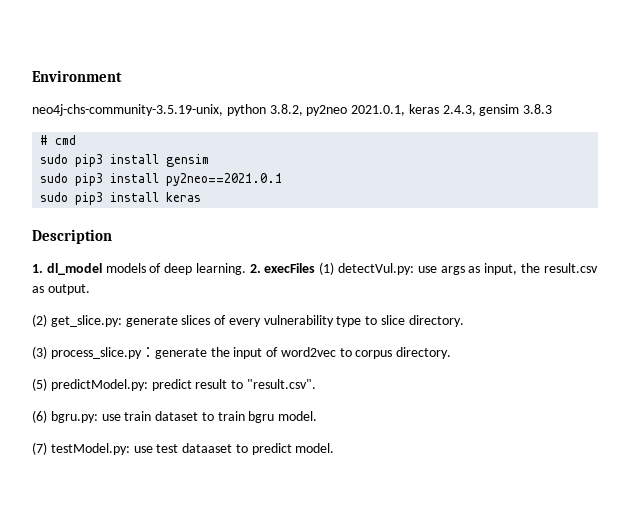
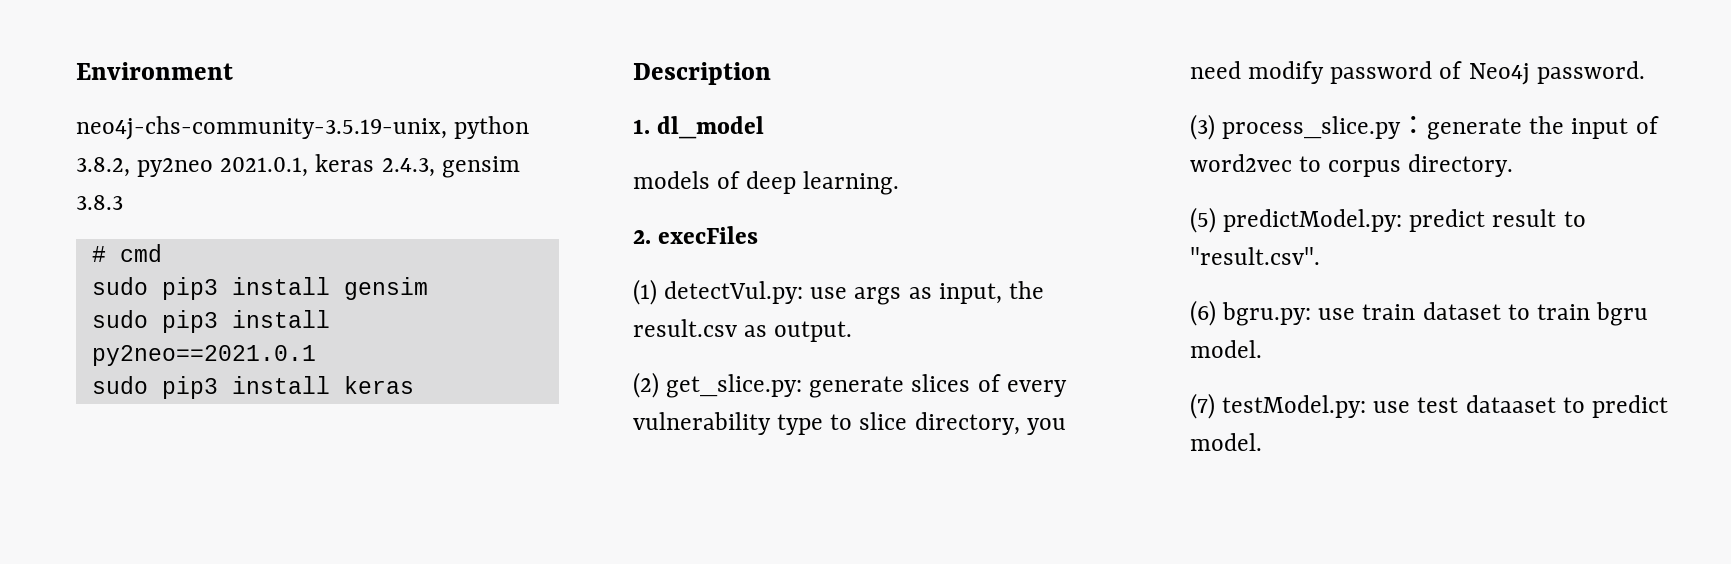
(102, 269) none -> (765, 127) //
(246, 269) none -> (900, 183) //
(316, 268) none -> (759, 235) //
[408,315,464,327] directory. -> [914,412,1066,435] [1190,61,1645,85] directory, you need modify password of Neo4j password.

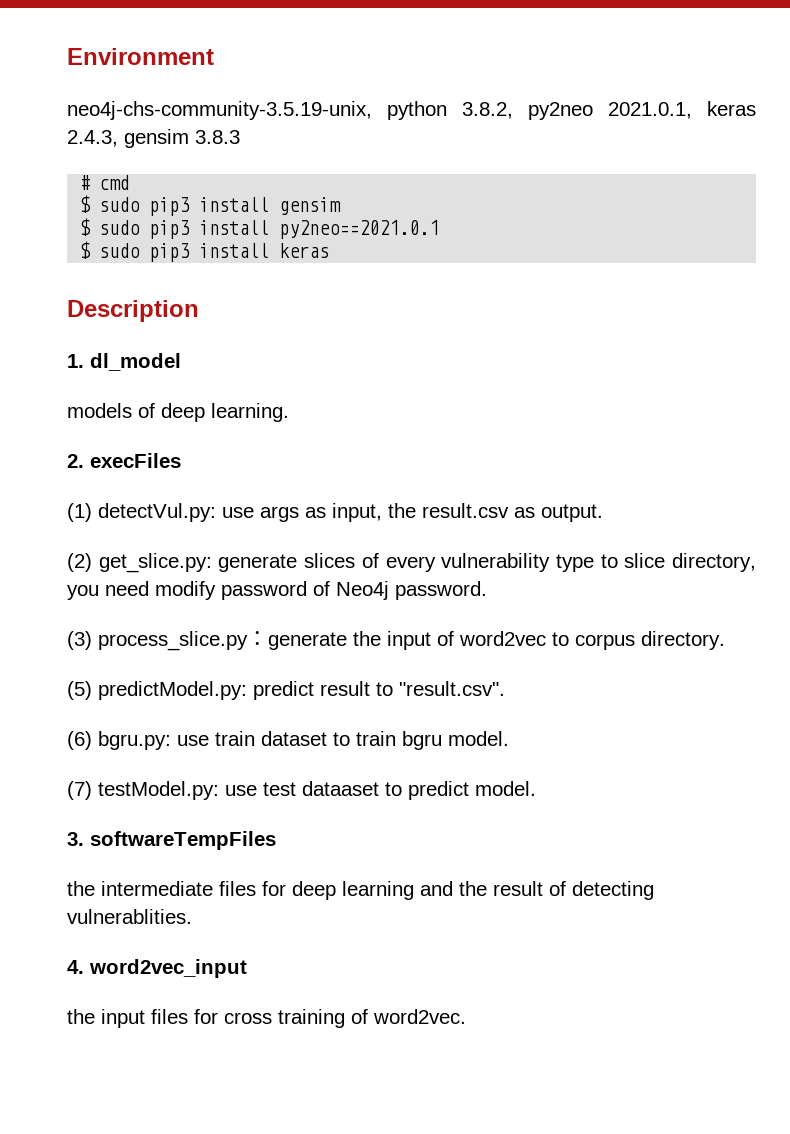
(162, 253) none -> [79,195,92,213] $
(428, 288) none -> [79,218,92,236] $
(316, 355) none -> [79,241,92,259] $
(1262, 442) none -> [67,831,276,850] [67,881,654,900] [67,909,192,924] [67,959,247,978] [67,1009,466,1028] // 3. softwareTempFiles // the intermediate files for deep learning and the result of detecting vulnerablities. // 4. word2vec_input // the input files for cross training of word2vec.

